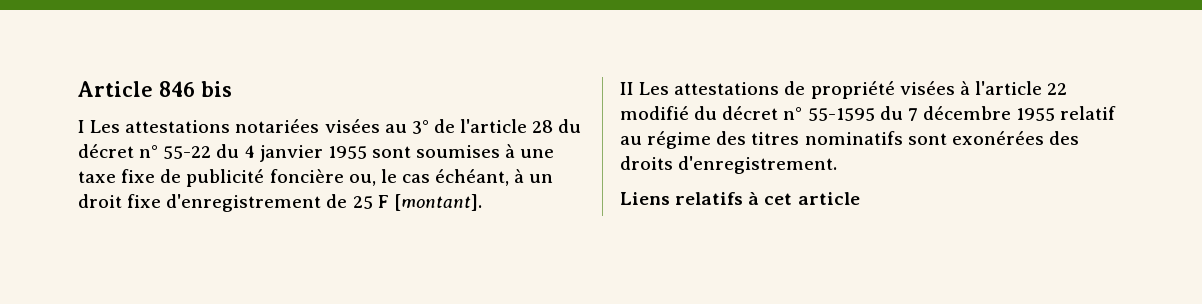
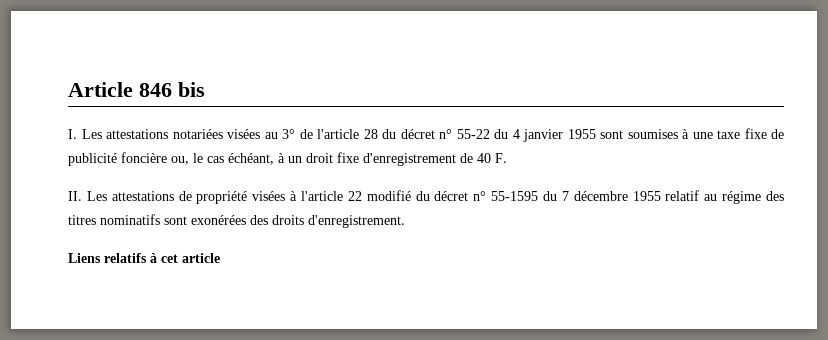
[78,120,85,133] I -> [68,129,77,139] I.
[352,194,482,211] [620,82,634,95] 25 F [montant]. // II -> [477,153,507,163] [68,191,82,201] 40 F. // II.

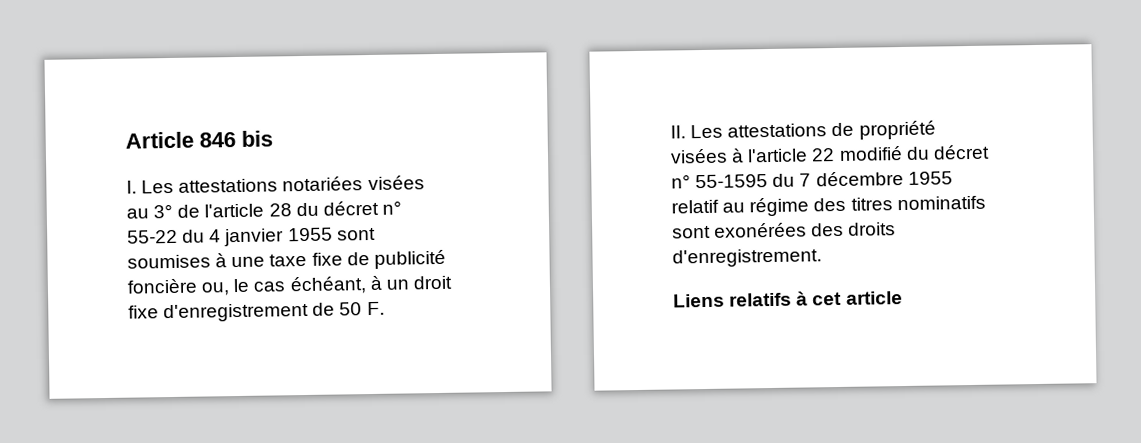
[477,153,491,163] 40 -> [339,302,363,316] 50

